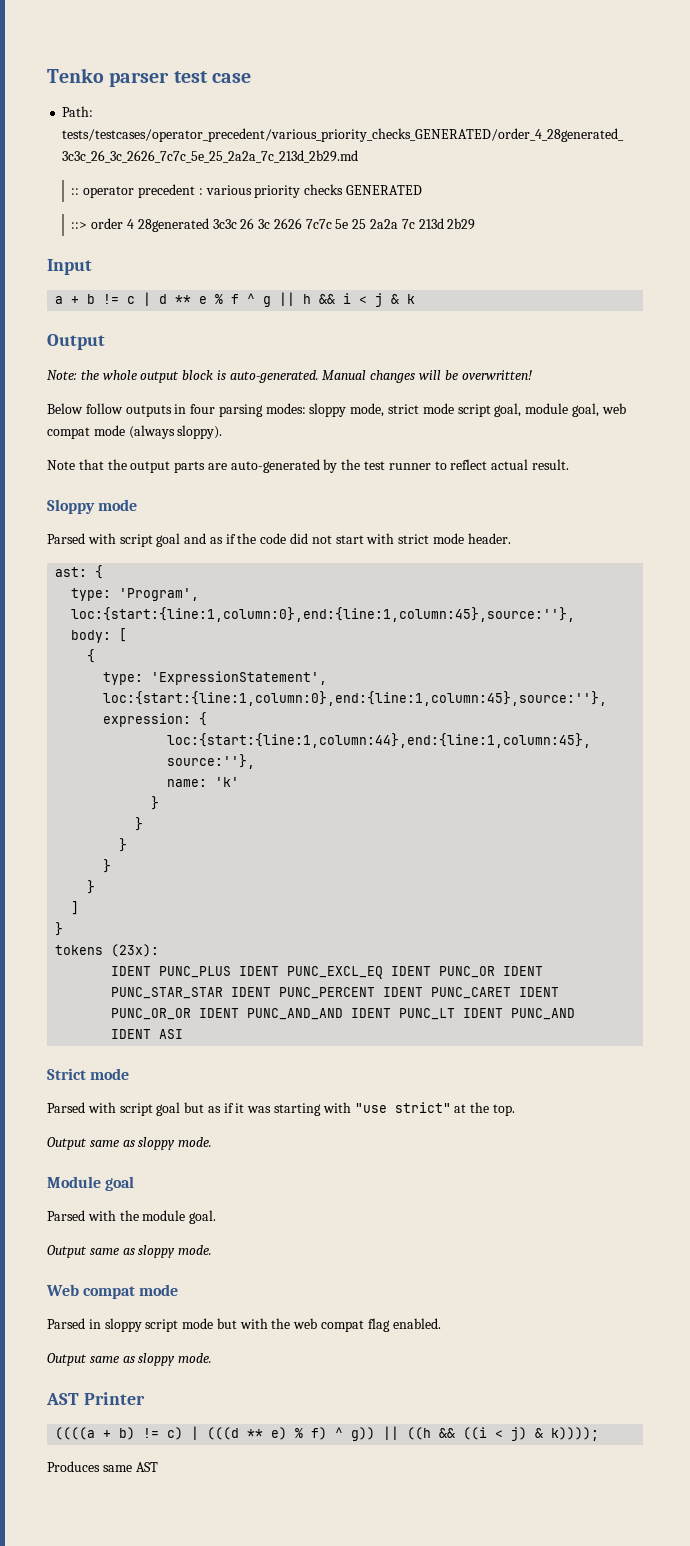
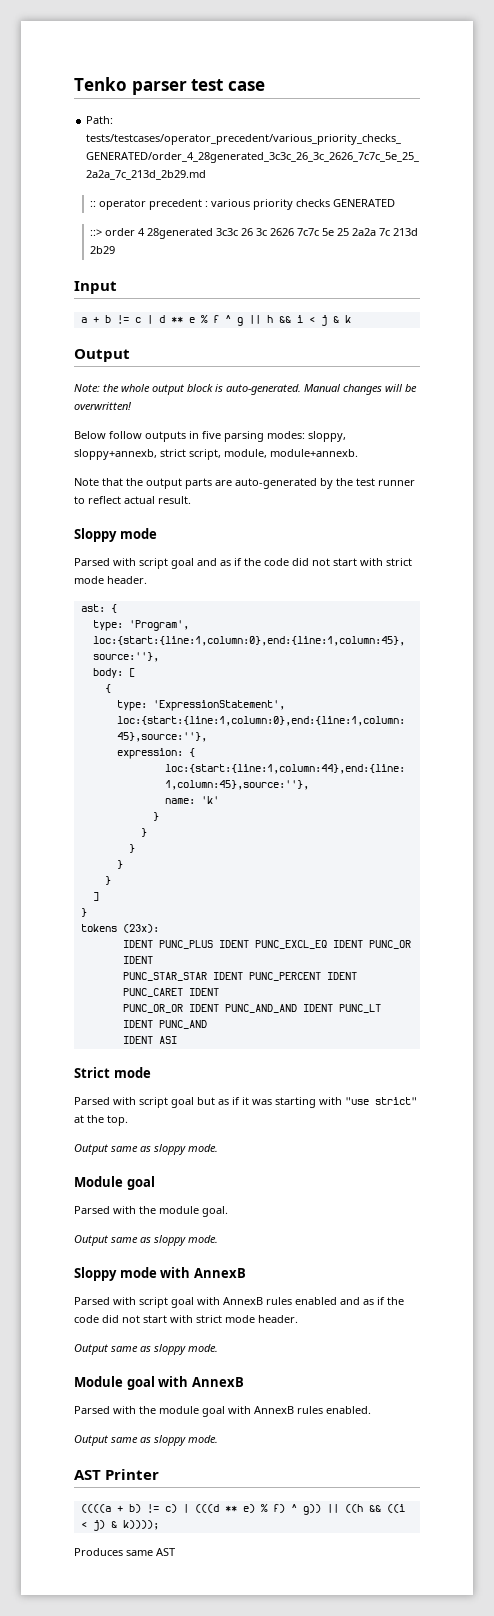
[190,404,216,414] four -> [202,431,221,439] five
[309,403,626,417] [47,425,223,439] sloppy mode, strict mode script goal, module goal, web compat mode (always sloppy). -> [308,431,346,442] [74,449,358,460] sloppy, sloppy+annexb, strict script, module, module+annexb.
[46,1284,179,1299] [47,1318,390,1332] Web compat mode // Parsed in sloppy script mode but with the web compat flag -> [74,1267,246,1281] [74,1297,404,1308] [74,1315,298,1323] [74,1344,218,1355] [74,1376,244,1390] [74,1406,323,1417] Sloppy mode with AnnexB // Parsed with script goal with AnnexB rules enabled and as if the code did not start with strict mode header. // Output same as sloppy mode. // Module goal with AnnexB // Parsed with the module goal with AnnexB rules

